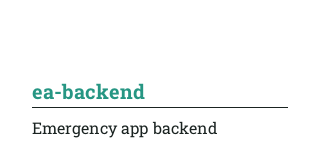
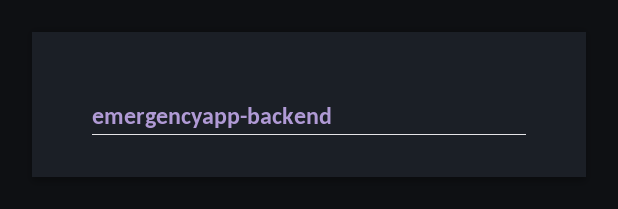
[32,83,145,100] [32,121,217,138] ea-backend // Emergency app backend -> [92,107,332,128] emergencyapp-backend

